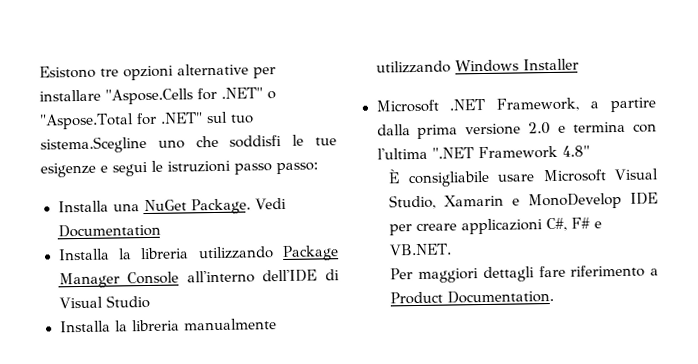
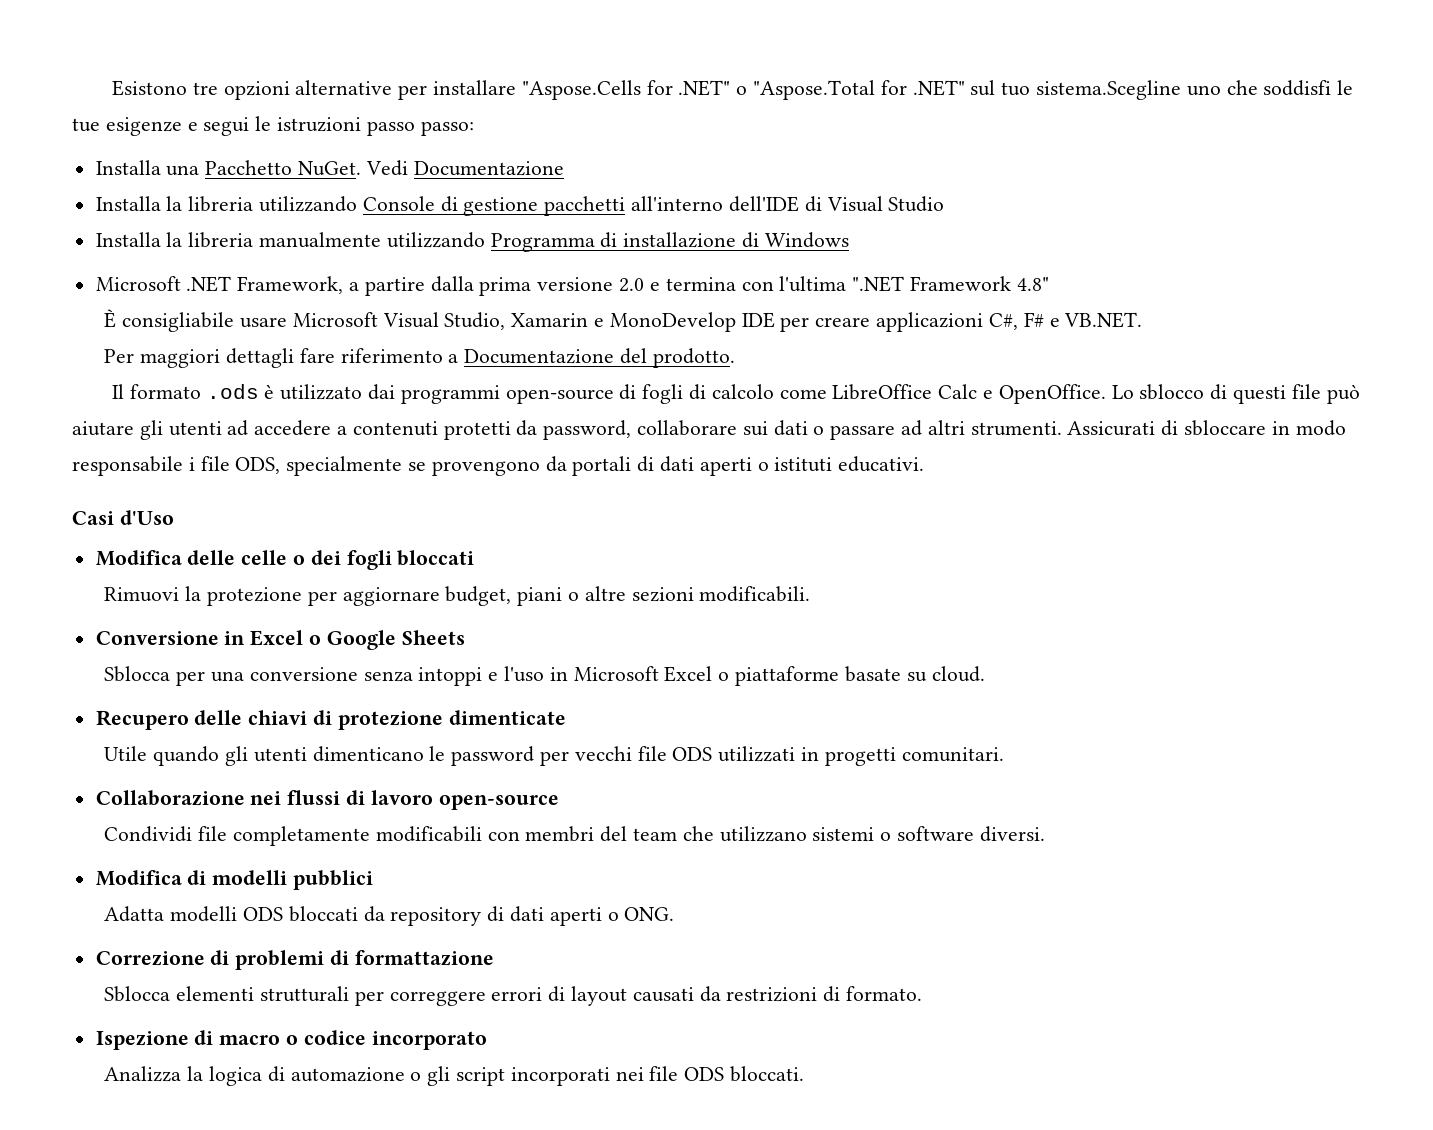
[143,197,288,215] [57,223,161,238] NuGet Package. Vedi Documentation -> [205,160,564,176] Pacchetto NuGet. Vedi Documentazione
[282,245,339,261] [58,271,180,289] Package Manager Console -> [362,196,626,216] Console di gestione pacchetti
(451, 67) none -> [490,232,760,252] Programma di installazione di
[522,58,579,71] Installer -> (849, 240) none
[390,289,555,305] Product Documentation. -> [464,348,735,368] [111,384,1360,404] [72,420,1346,440] [72,456,925,476] [72,510,174,525] [95,550,475,570] [104,586,811,606] [95,630,465,650] [104,666,985,686] [95,710,566,730] [104,746,1004,766] [95,790,559,810] [104,826,1045,846] [95,870,374,890] [104,906,675,926] [95,950,494,970] [104,986,923,1006] [95,1030,487,1050] [104,1066,805,1086] Documentazione del prodotto. // Il formato .ods è utilizzato dai programmi open-source di fogli di calcolo come LibreOffice Calc e OpenOffice. Lo sblocco di questi file può aiutare gli utenti ad accedere a contenuti protetti da password, collaborare sui dati o passare ad altri strumenti. Assicurati di sbloccare in modo responsabile i file ODS, specialmente se provengono da portali di dati aperti o istituti educativi. // Casi d'Uso // Modifica delle celle o dei fogli bloccati // Rimuovi la protezione per aggiornare budget, piani o altre sezioni modificabili. // Conversione in Excel o Google Sheets // Sblocca per una conversione senza intoppi e l'uso in Microsoft Excel o piattaforme basate su cloud. // Recupero delle chiavi di protezione dimenticate // Utile quando gli utenti dimenticano le password per vecchi file ODS utilizzati in progetti comunitari. // Collaborazione nei flussi di lavoro open-source // Condividi file completamente modificabili con membri del team che utilizzano sistemi o software diversi. // Modifica di modelli pubblici // Adatta modelli ODS bloccati da repository di dati aperti o ONG. // Correzione di problemi di formattazione // Sblocca elementi strutturali per correggere errori di layout causati da restrizioni di formato. // Ispezione di macro o codice incorporato // Analizza la logica di automazione o gli script incorporati nei file ODS bloccati.

